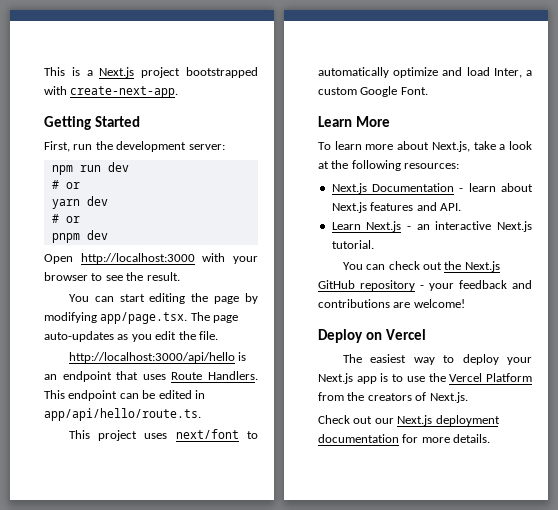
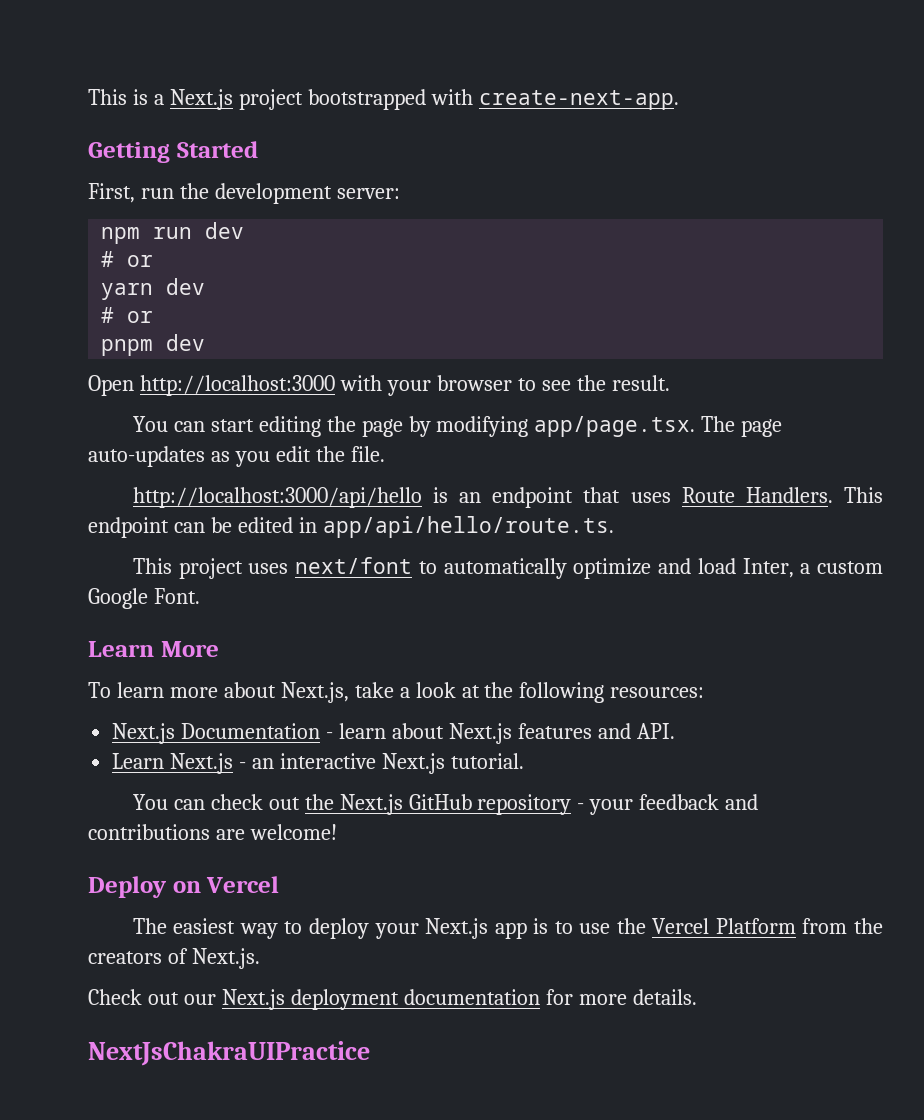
(491, 438) none -> [88,1041,370,1066] // NextJsChakraUIPractice

